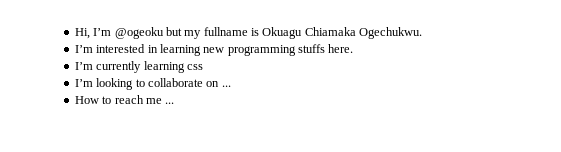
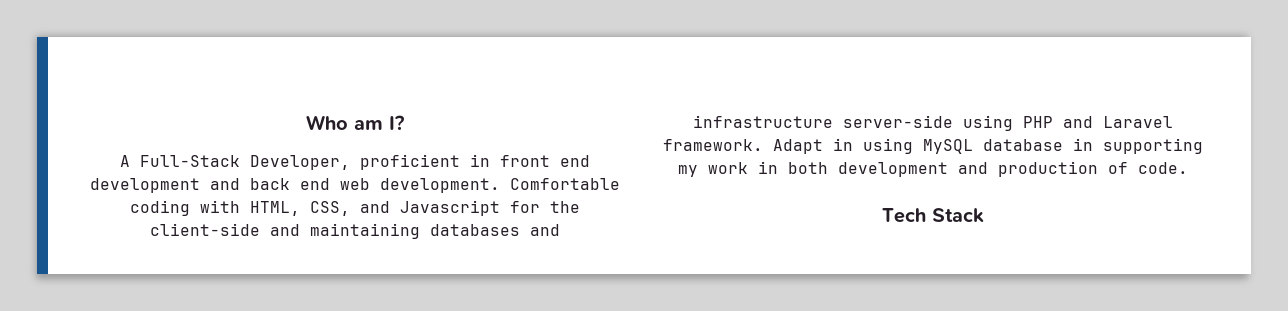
[74,27,423,39] [74,44,354,56] [74,61,203,73] [74,78,231,90] [74,95,175,104] Hi, I’m @ogeoku but my fullname is Okuagu Chiamaka Ogechukwu. // I’m interested in learning new programming stuffs here. // I’m currently learning css // I’m looking to collaborate on ... // How to reach me ... -> [306,115,405,130] [120,154,590,170] [90,178,620,193] [130,200,580,216] [150,223,560,239] [693,115,1173,131] [663,138,1203,154] [678,161,1188,177] [882,208,984,223] Who am I? // A Full-Stack Developer, proficient in front end development and back end web development. Comfortable coding with HTML, CSS, and Javascript for the client-side and maintaining databases and infrastructure server-side using PHP and Laravel framework. Adapt in using MySQL database in supporting my work in both development and production of code. // Tech Stack

